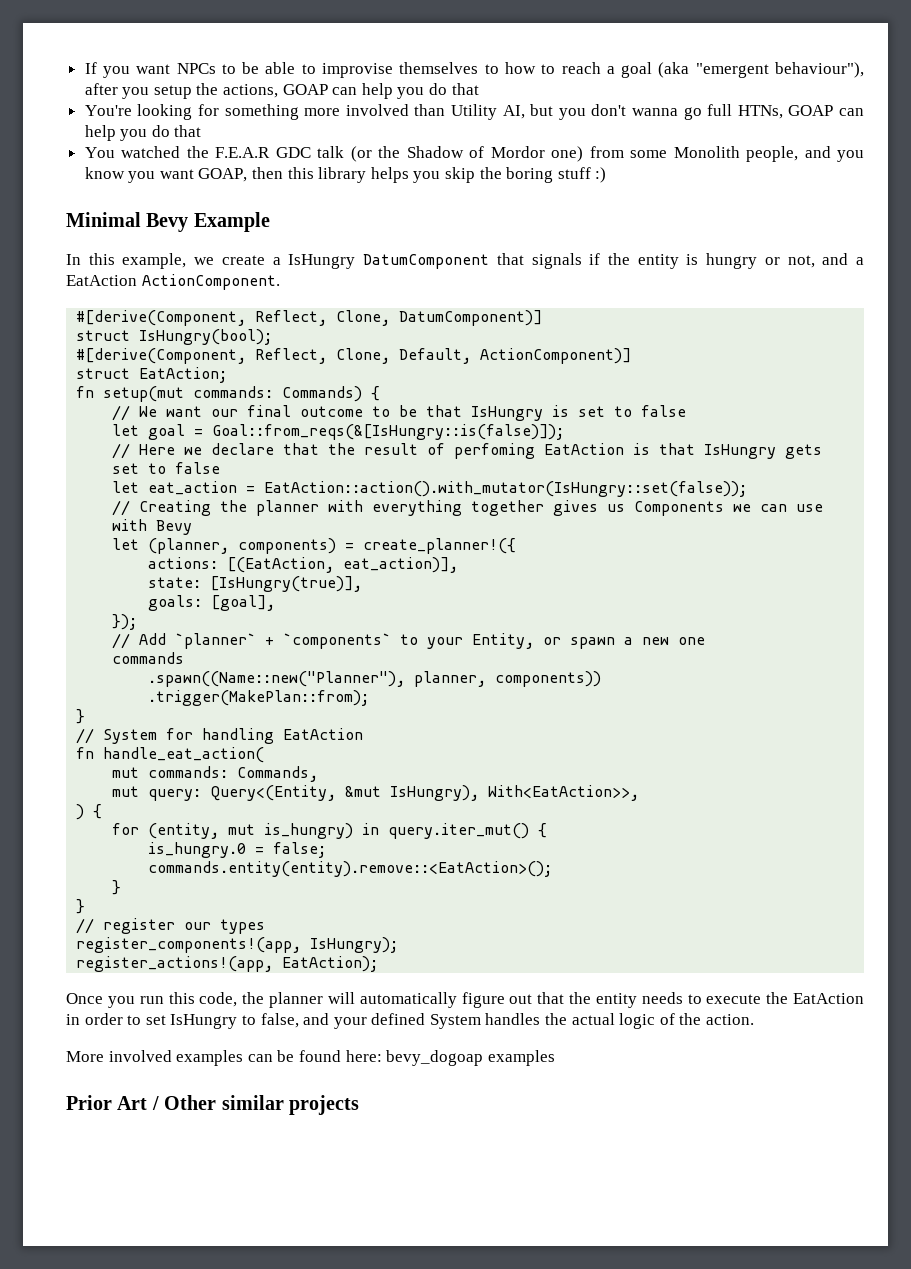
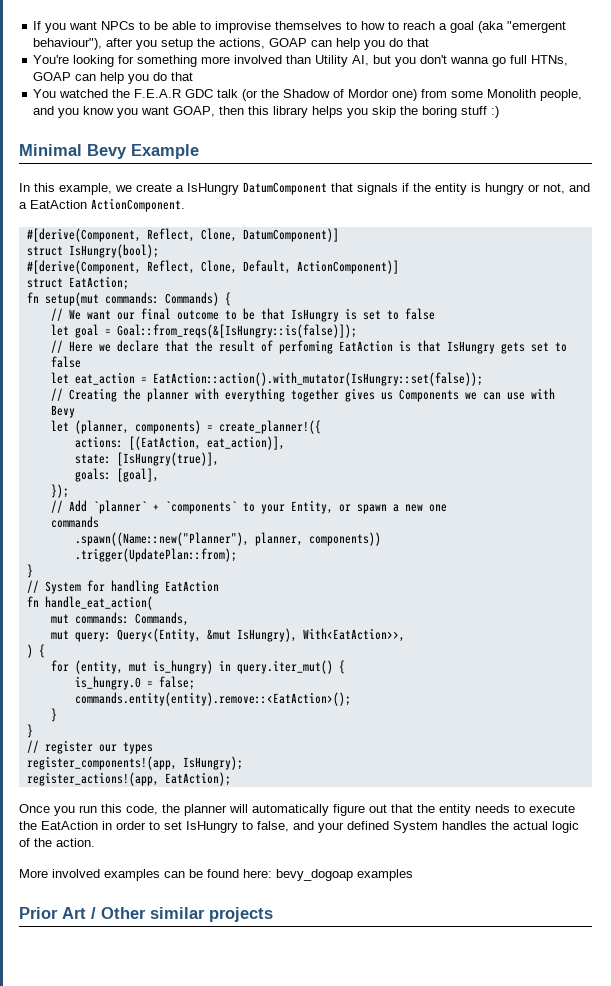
[148,690,370,706] .trigger(MakePlan::from); -> [74,548,237,562] .trigger(UpdatePlan::from);

